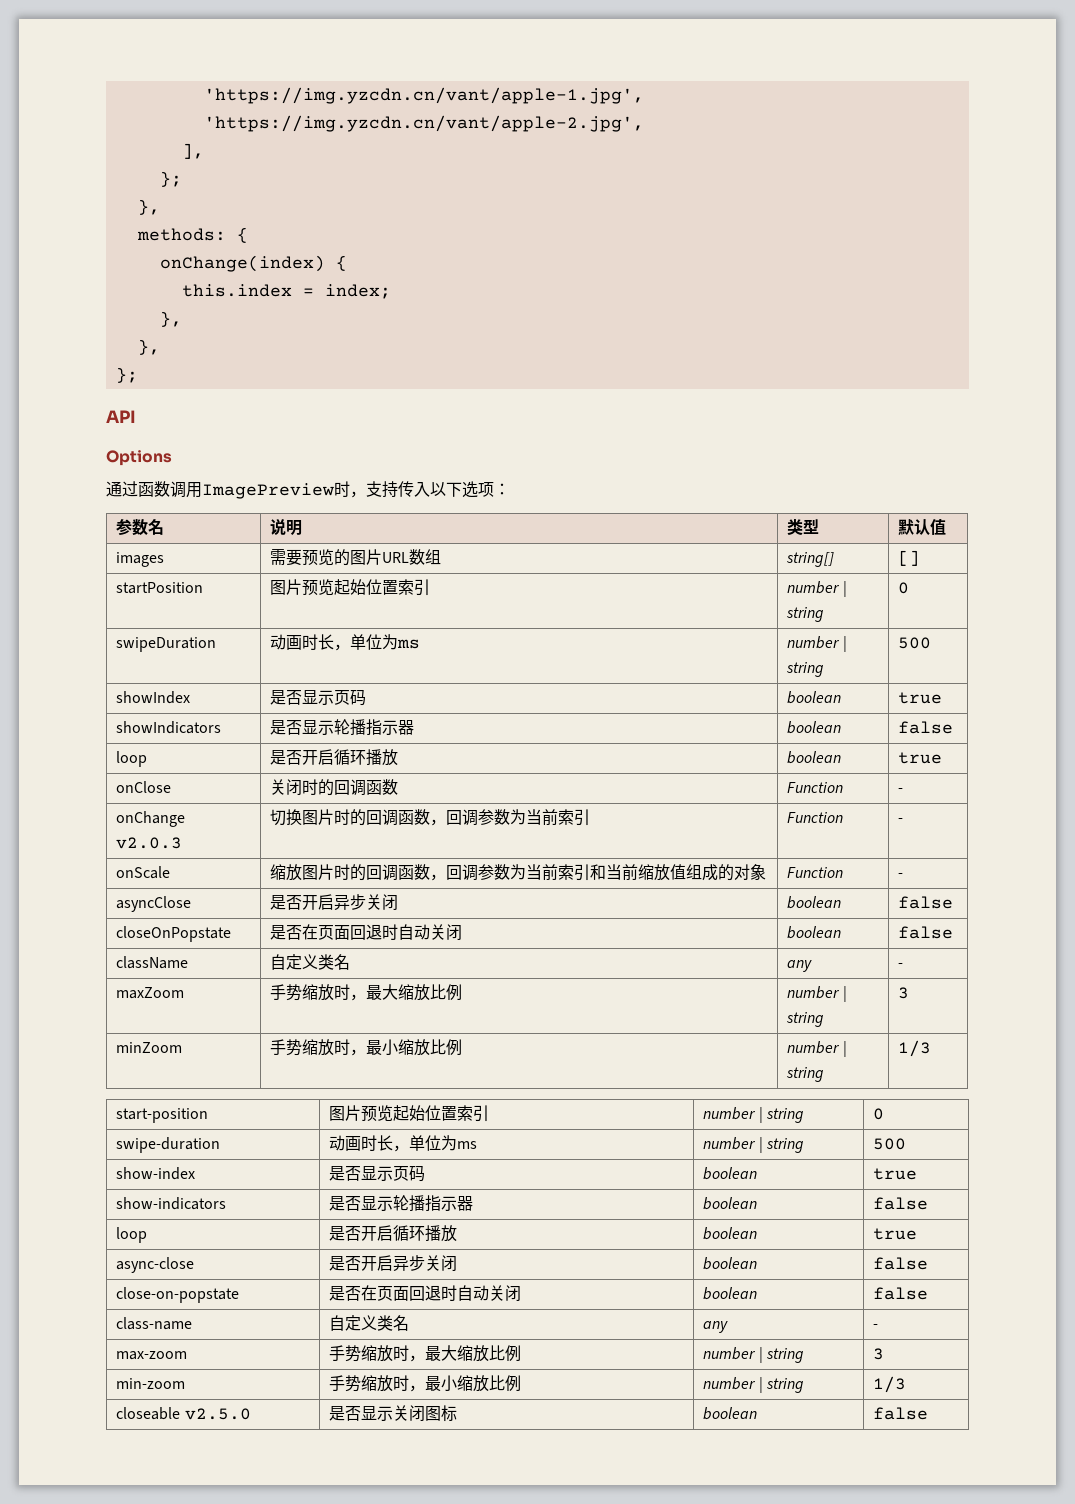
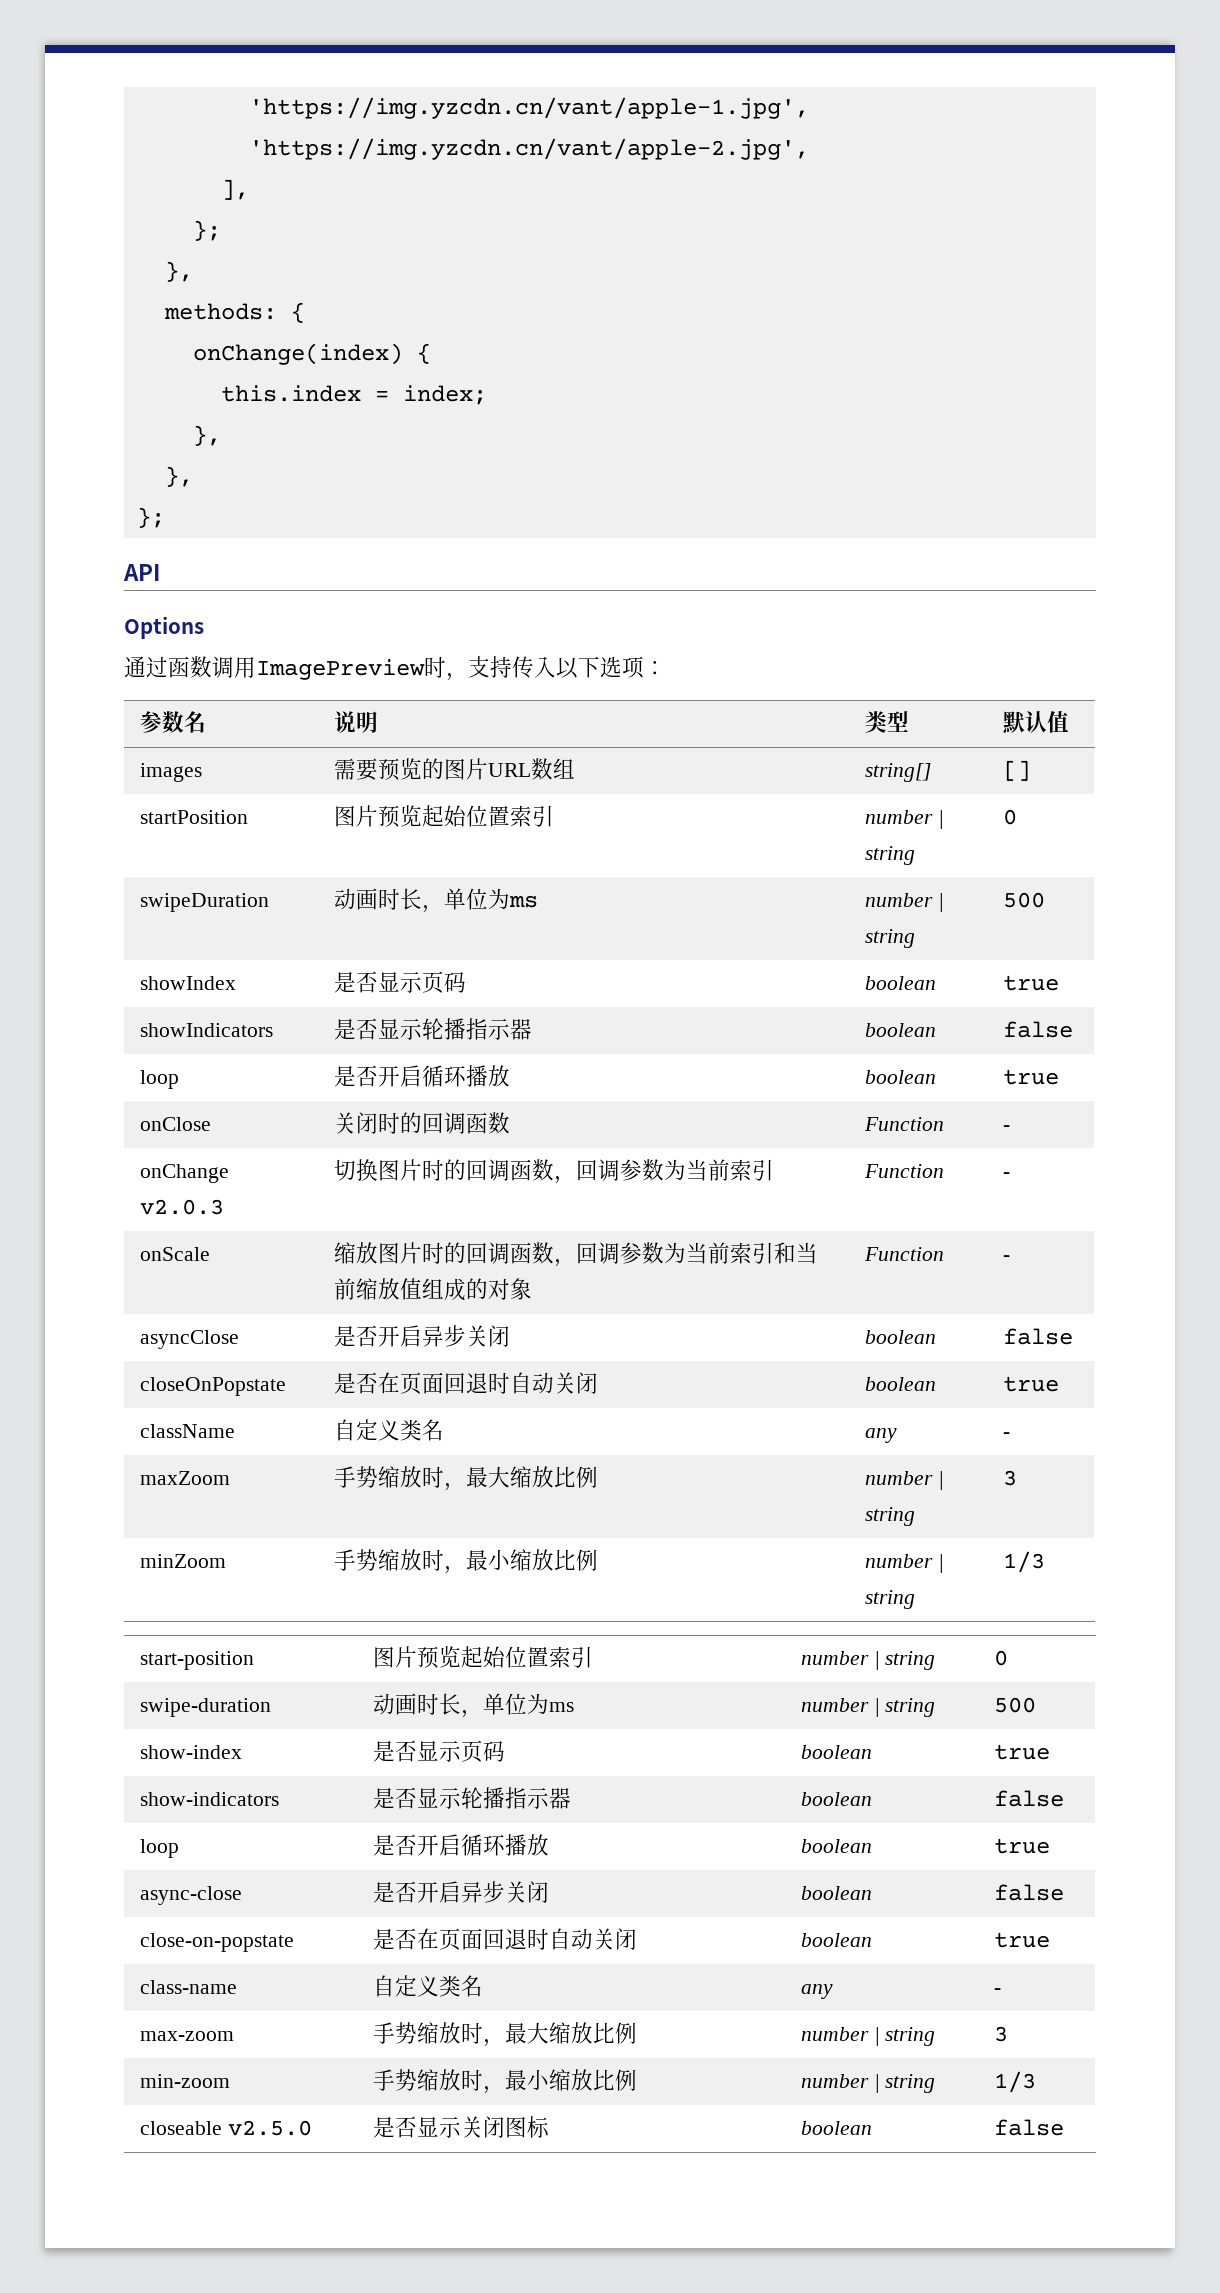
[898,926,954,939] false -> [1002,1376,1059,1392] true
[873,1287,929,1300] false -> [993,1932,1050,1948] true

